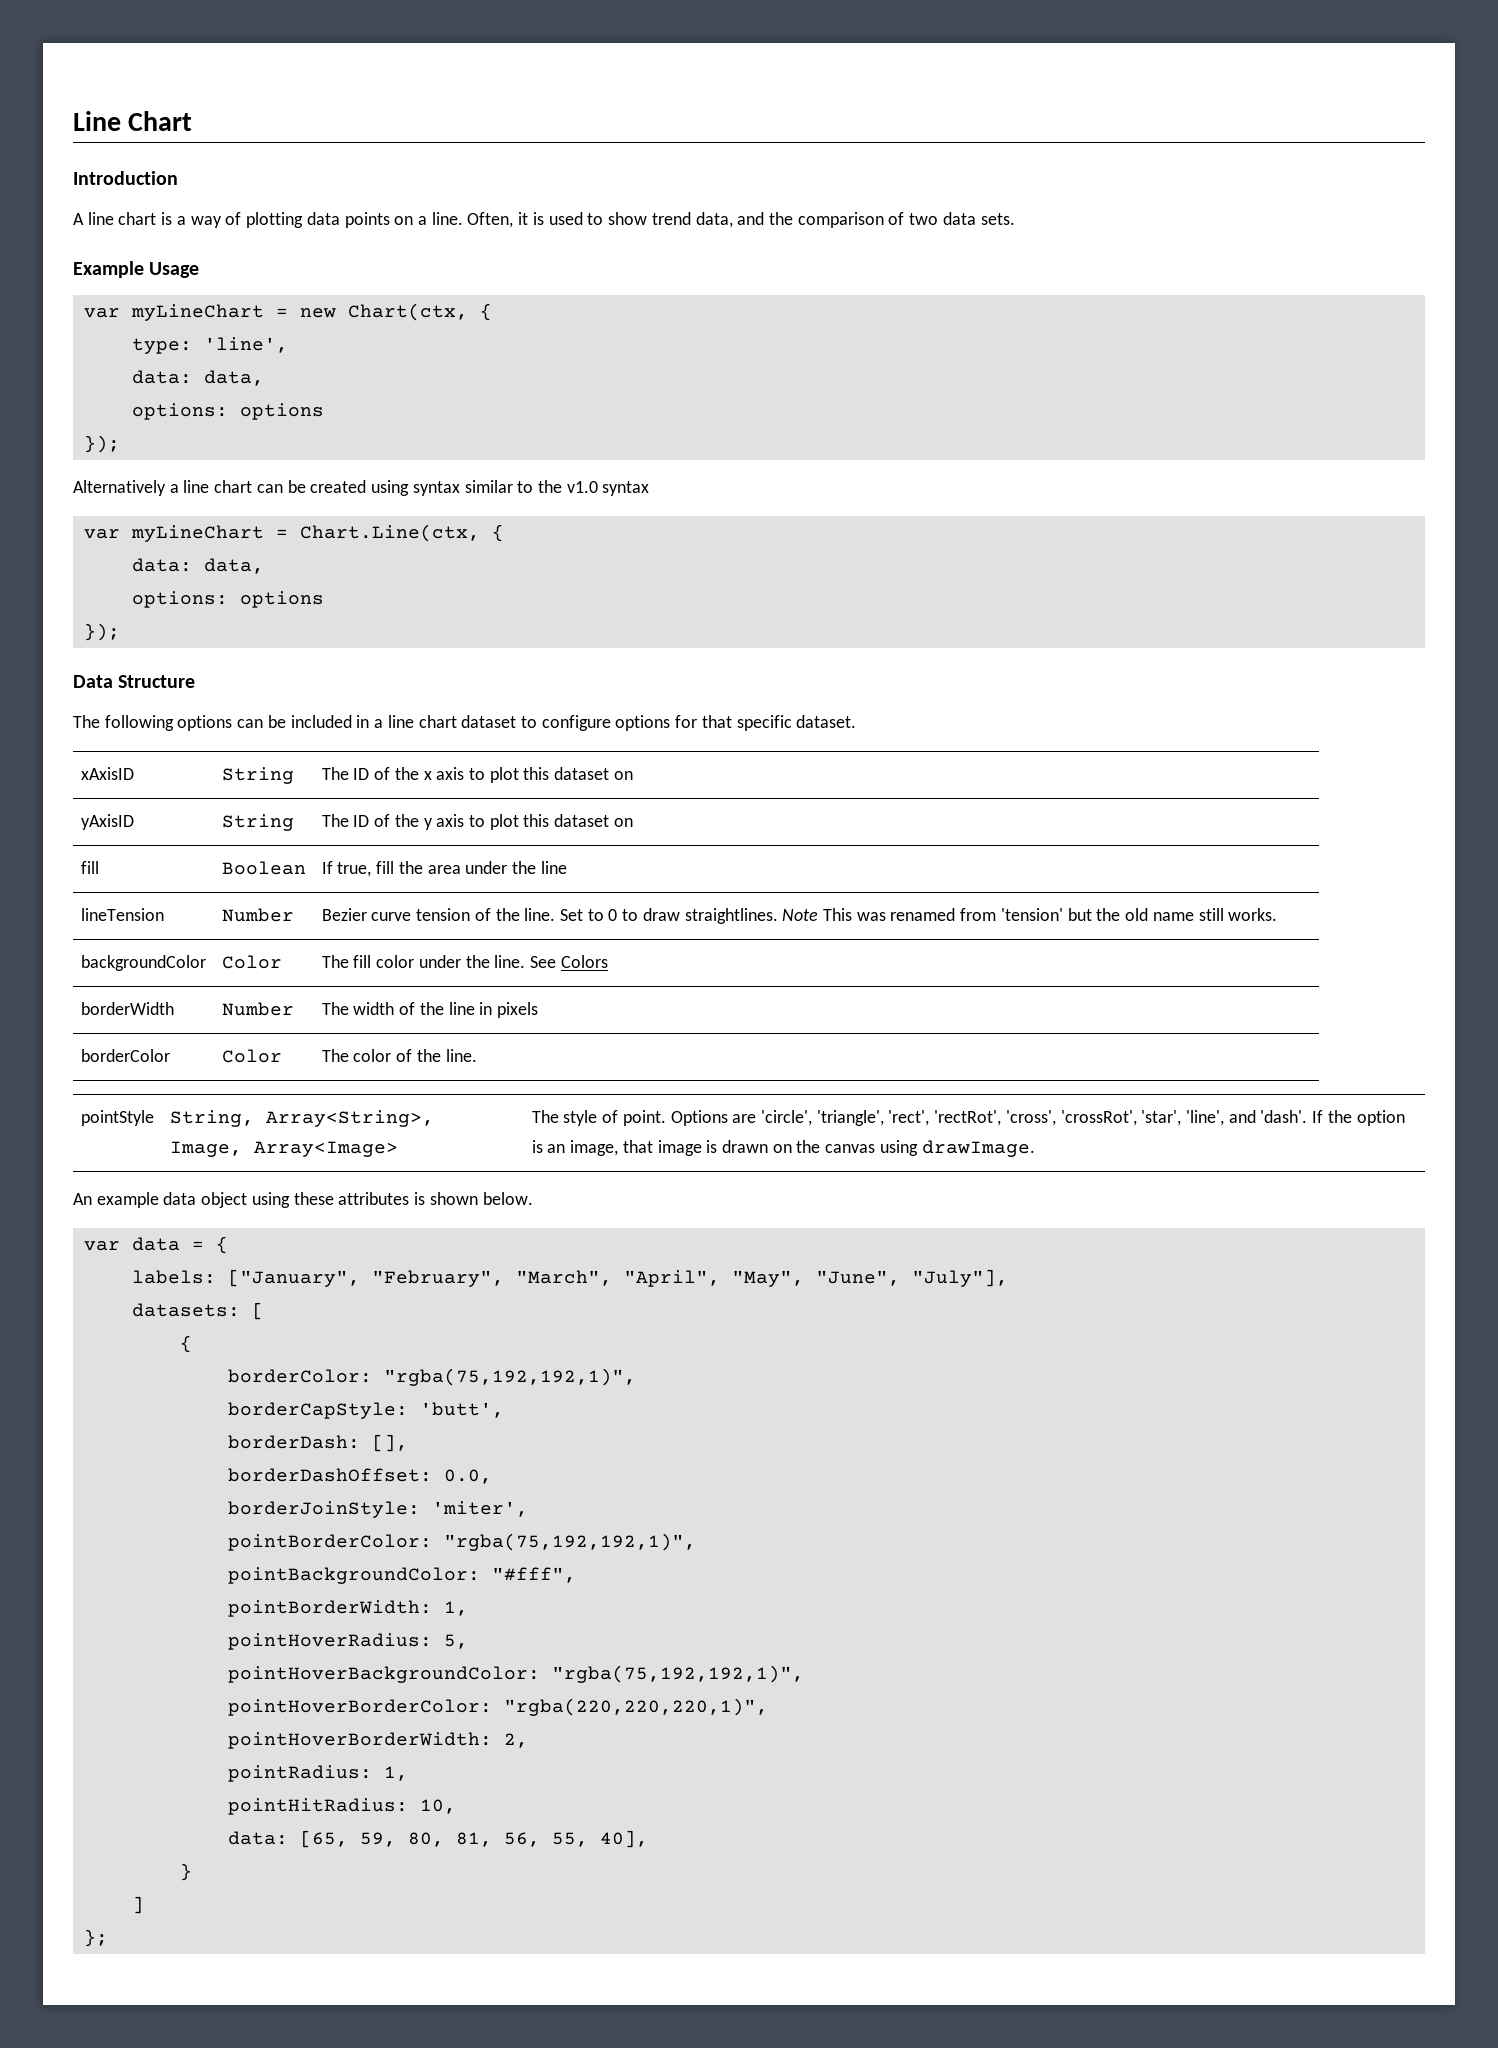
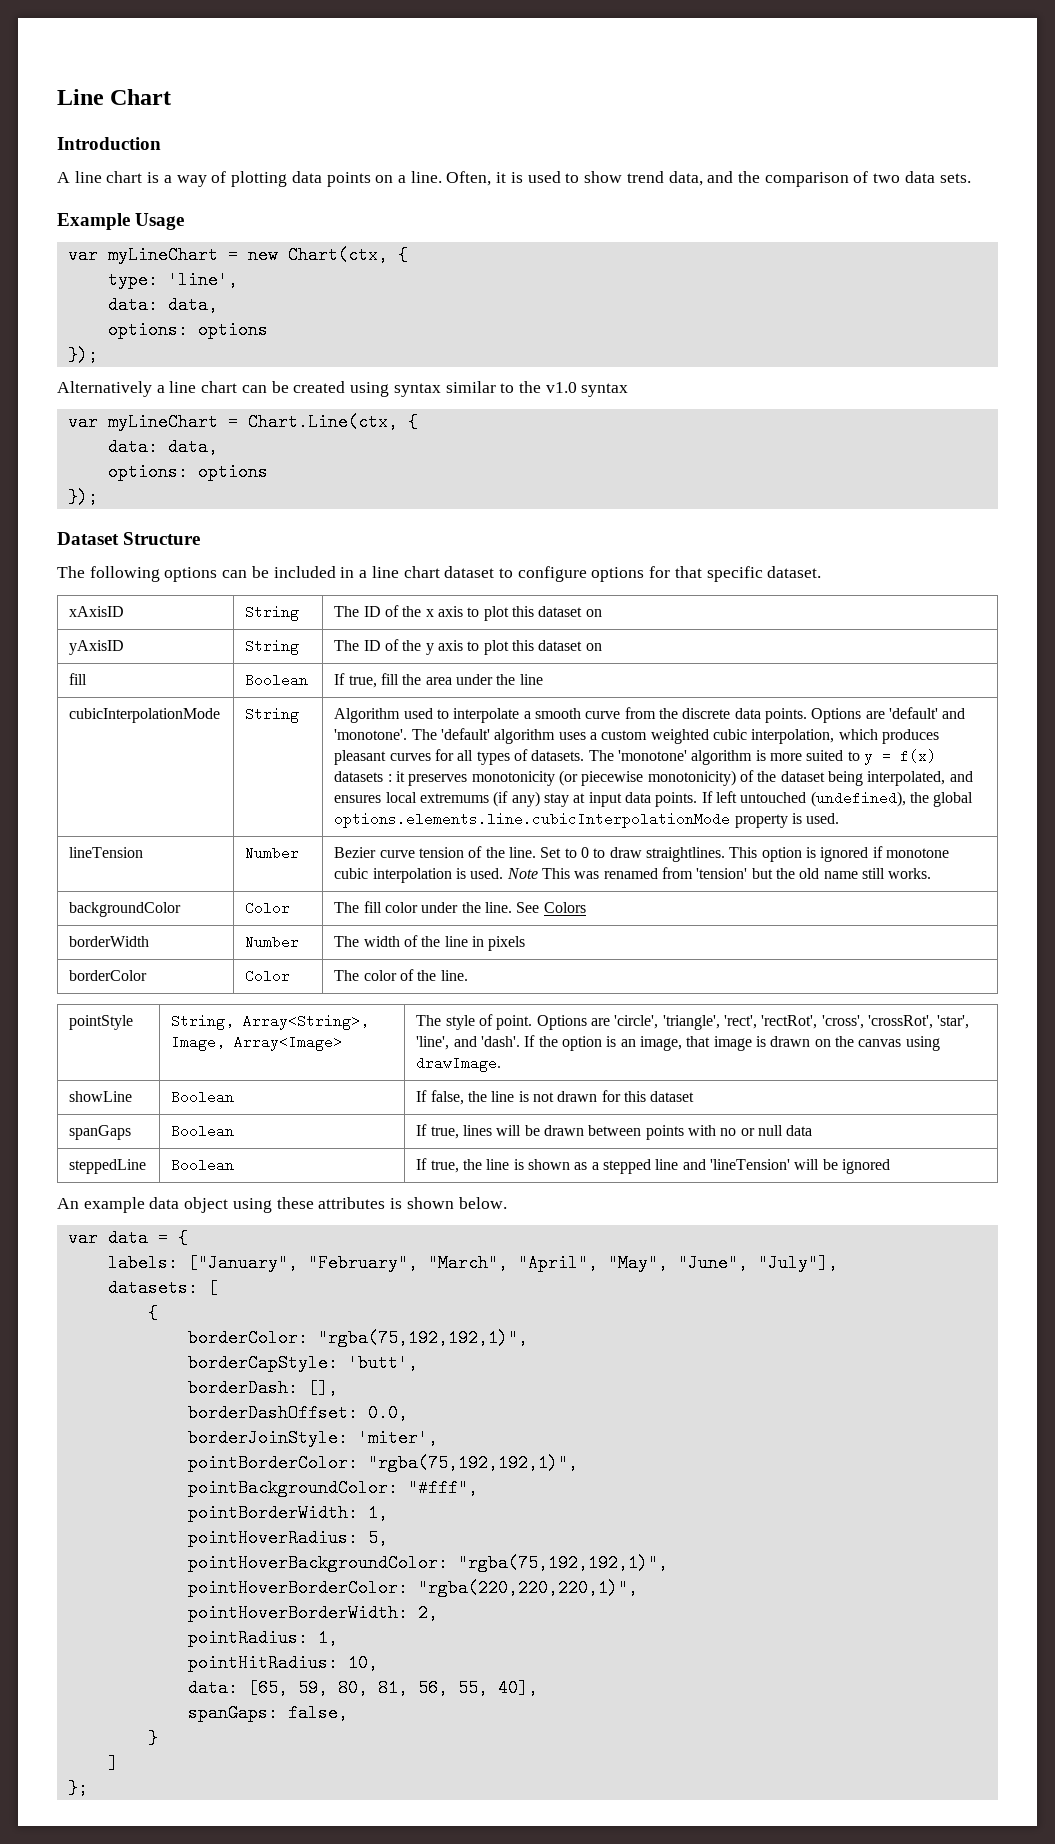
[73,675,113,688] Data -> [57,532,119,545] Dataset
(567, 867) none -> [69,708,221,723] [245,707,300,723] [334,707,966,723] [334,728,939,744] [334,749,936,765] [334,770,973,786] [334,791,974,807] [334,812,840,828] // cubicInterpolationMode | String | Algorithm used to interpolate a smooth curve from the discrete data points. Options are 'default' and 'monotone'. The 'default' algorithm uses a custom weighted cubic interpolation, which produces pleasant curves for all types of datasets. The 'monotone' algorithm is more suited to y = f(x) datasets : it preserves monotonicity (or piecewise monotonicity) of the dataset being interpolated, and ensures local extremums (if any) stay at input data points. If left untouched (undefined), the global options.elements.line.cubicInterpolationMode property is used.
(778, 916) none -> [729,846,949,862] [334,868,504,883] This option is ignored if monotone cubic interpolation is used.
(1035, 1148) none -> [69,1091,133,1102] [171,1090,235,1104] [416,1090,695,1105] [69,1125,132,1140] [171,1124,235,1138] [416,1124,813,1140] [69,1159,147,1174] [171,1158,235,1172] [416,1158,890,1174] // showLine | Boolean | If false, the line is not drawn for this dataset // spanGaps | Boolean | If true, lines will be drawn between points with no or null data // steppedLine | Boolean | If true, the line is shown as a stepped line and 'lineTension' will be ignored
(648, 1839) none -> [187,1704,348,1722] // spanGaps: false,

